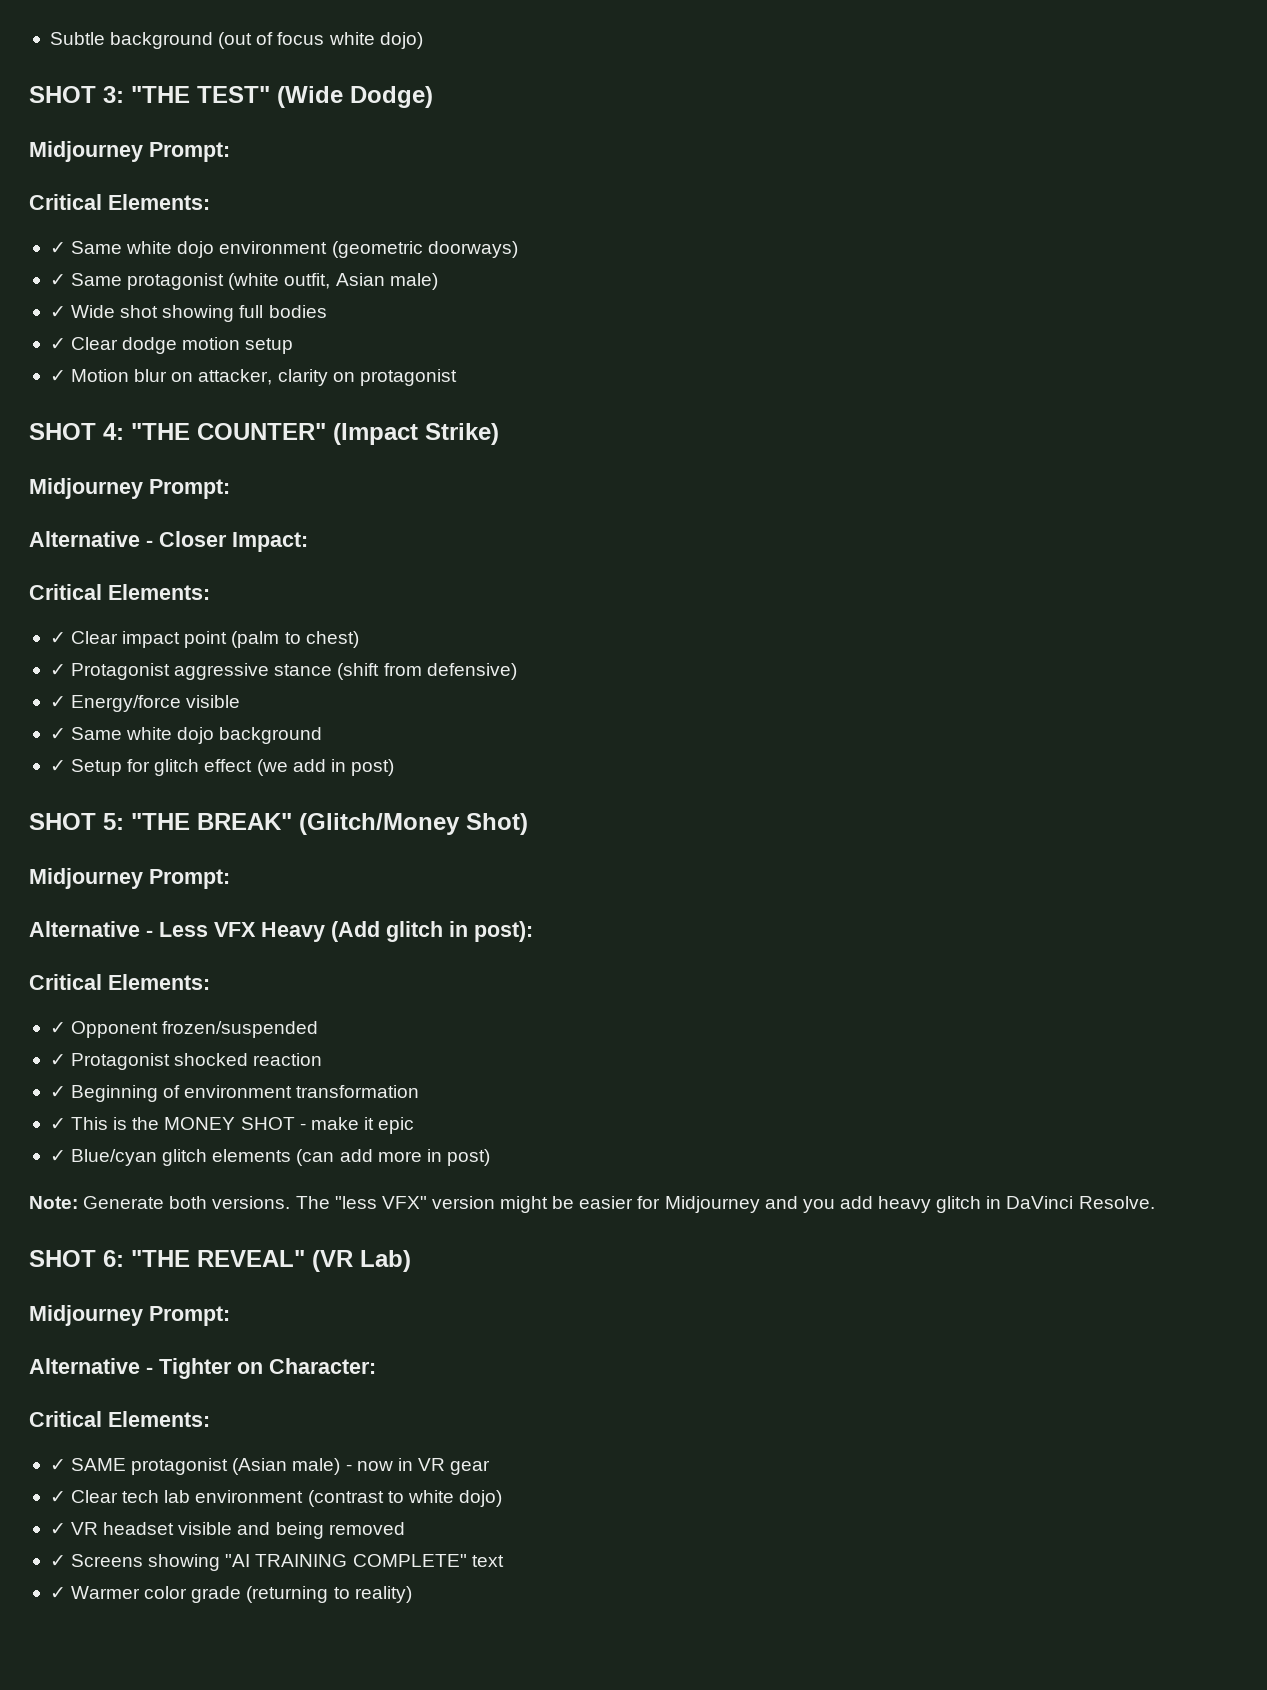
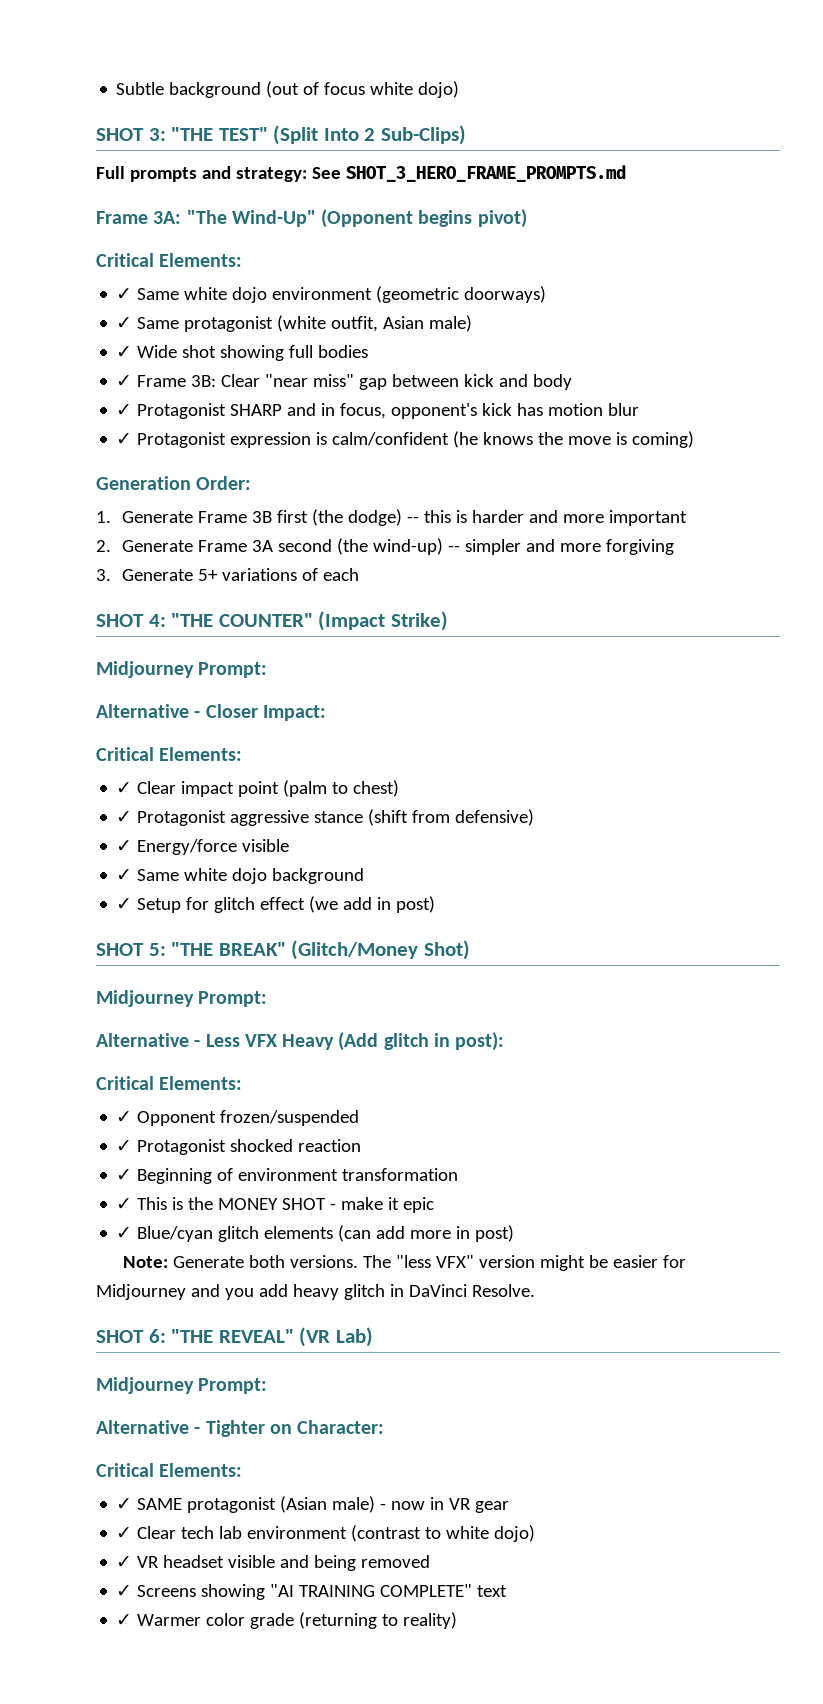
[277,86,433,108] [29,141,230,162] (Wide Dodge) // Midjourney Prompt: -> [273,125,466,145] [96,165,626,182] [96,209,527,228] (Split Into 2 Sub-Clips) // Full prompts and strategy: See SHOT_3_HERO_FRAME_PROMPTS.md // Frame 3A: "The Wind-Up" (Opponent begins pivot)
[71,337,294,354] [49,369,457,386] Clear dodge motion setup // ✓ Motion blur on attacker, clarity on protagonist -> [137,374,573,390] [116,403,640,419] [116,431,695,448] [96,476,252,490] [96,509,688,526] [96,538,675,555] [96,568,360,581] Frame 3B: Clear "near miss" gap between kick and body // ✓ Protagonist SHARP and in focus, opponent's kick has motion blur // ✓ Protagonist expression is calm/confident (he knows the move is coming) // Generation Order: // 1. Generate Frame 3B first (the dodge) -- this is harder and more important // 2. Generate Frame 3A second (the wind-up) -- simpler and more forgiving // 3. Generate 5+ variations of each

